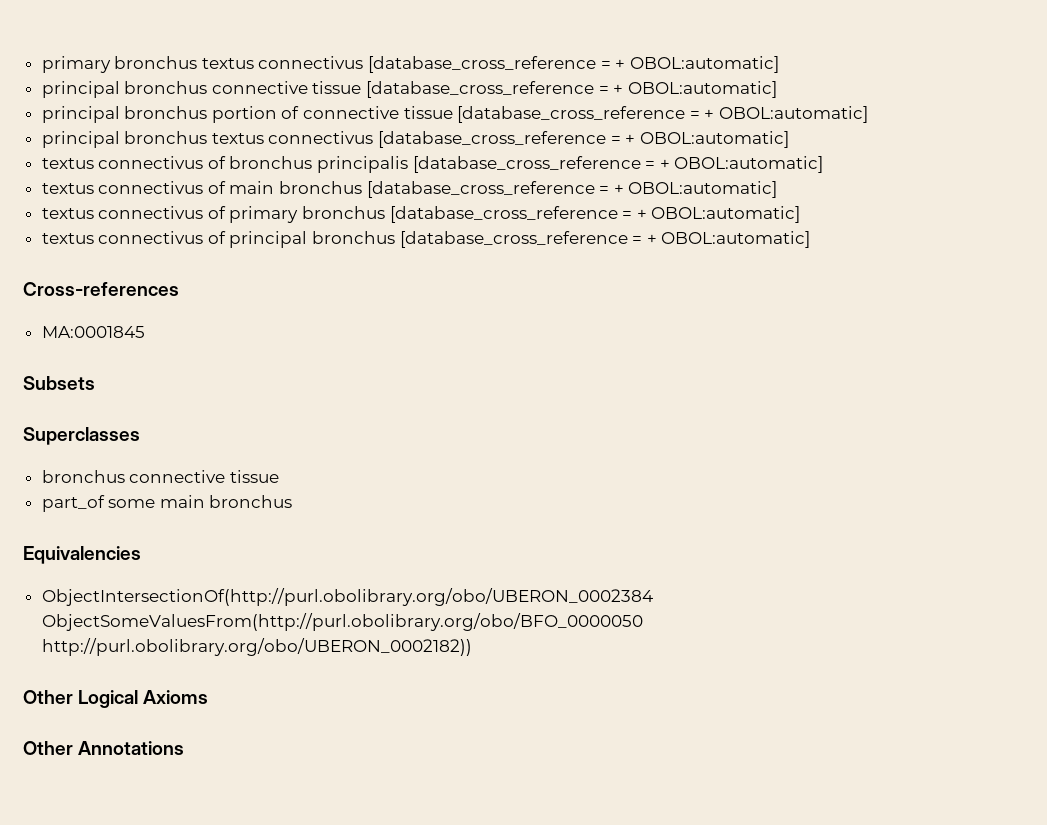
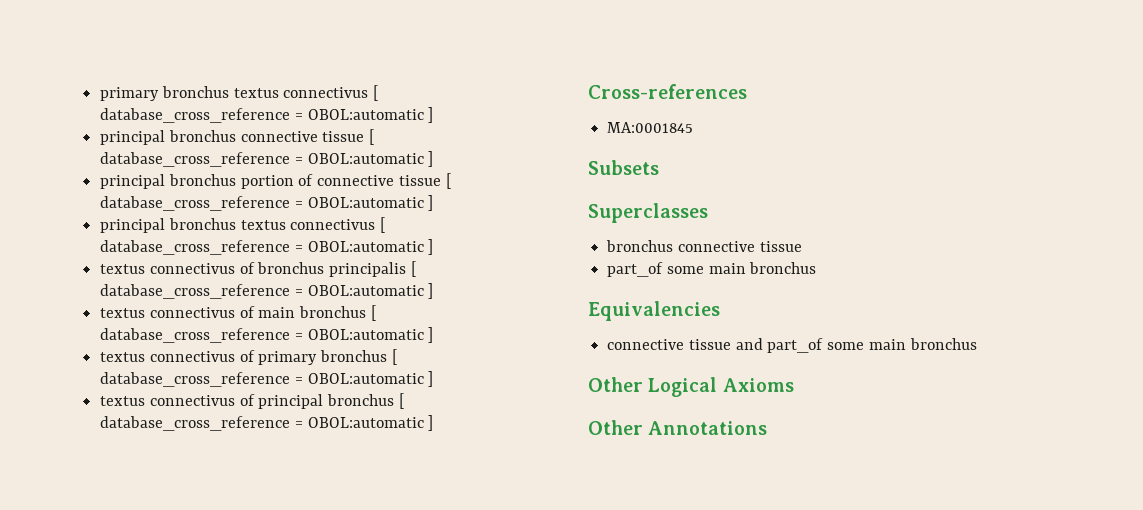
[368,56,779,73] [database_cross_reference = + OBOL:automatic] -> [373,85,379,101] [100,107,434,123] [ database_cross_reference = OBOL:automatic ]
[366,81,777,98] [database_cross_reference = + OBOL:automatic] -> [369,129,375,145] [100,151,434,167] [ database_cross_reference = OBOL:automatic ]
[457,106,869,123] [database_cross_reference = + OBOL:automatic] -> [445,173,451,189] [100,195,434,211] [ database_cross_reference = OBOL:automatic ]
[378,131,789,148] [database_cross_reference = + OBOL:automatic] -> [380,217,386,233] [100,239,434,255] [ database_cross_reference = OBOL:automatic ]
[412,156,824,173] [database_cross_reference = + OBOL:automatic] -> [410,261,416,277] [100,283,434,299] [ database_cross_reference = OBOL:automatic ]
[366,181,778,198] [database_cross_reference = + OBOL:automatic] -> [370,305,376,321] [100,327,434,343] [ database_cross_reference = OBOL:automatic ]
[389,206,801,223] [database_cross_reference = + OBOL:automatic] -> [391,349,397,365] [100,371,434,387] [ database_cross_reference = OBOL:automatic ]
[399,231,811,248] [database_cross_reference = + OBOL:automatic] -> [398,393,404,409] [100,415,434,431] [ database_cross_reference = OBOL:automatic ]
[41,588,653,606] [41,613,643,631] [41,638,472,656] ObjectIntersectionOf(http://purl.obolibrary.org/obo/UBERON_0002384 ObjectSomeValuesFrom(http://purl.obolibrary.org/obo/BFO_0000050 http://purl.obolibrary.org/obo/UBERON_0002182)) -> [607,338,977,353] connective tissue and part_of some main bronchus

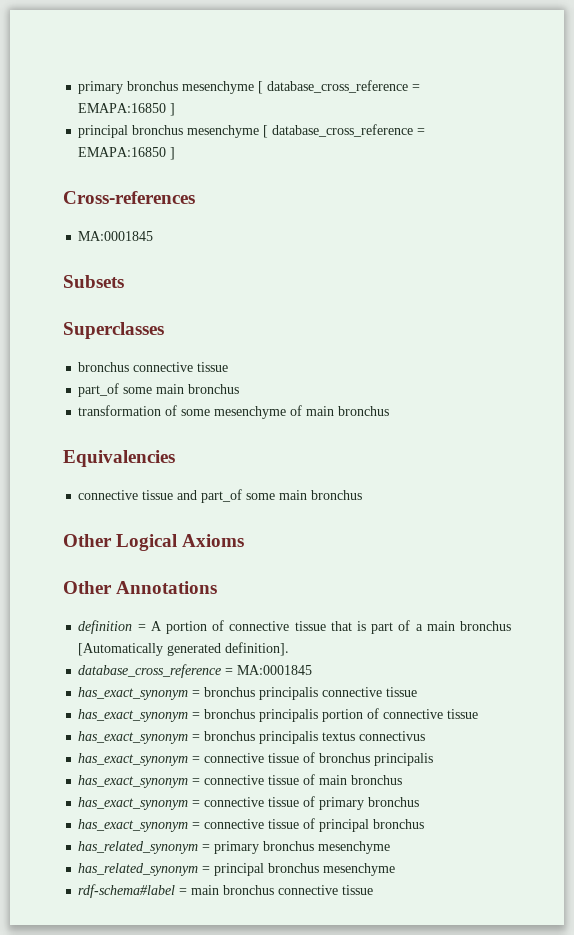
[100,85,379,101] [100,107,434,123] [100,129,375,145] [100,151,434,167] [100,173,451,189] [100,195,434,211] [100,217,386,233] [100,239,434,255] [100,261,416,277] [100,283,434,299] [100,305,376,321] [100,327,434,343] [100,349,397,365] [100,371,434,387] [100,393,404,409] [100,416,424,431] primary bronchus textus connectivus [ database_cross_reference = OBOL:automatic ] // principal bronchus connective tissue [ database_cross_reference = OBOL:automatic ] // principal bronchus portion of connective tissue [ database_cross_reference = OBOL:automatic ] // principal bronchus textus connectivus [ database_cross_reference = OBOL:automatic ] // textus connectivus of bronchus principalis [ database_cross_reference = OBOL:automatic ] // textus connectivus of main bronchus [ database_cross_reference = OBOL:automatic ] // textus connectivus of primary bronchus [ database_cross_reference = OBOL:automatic ] // textus connectivus of principal bronchus [ database_cross_reference = OBOL:automatic -> [78,80,421,94] [78,103,176,116] [78,124,426,138] [78,147,167,157] primary bronchus mesenchyme [ database_cross_reference = EMAPA:16850 ] // principal bronchus mesenchyme [ database_cross_reference = EMAPA:16850
(817, 268) none -> [78,405,390,419] // transformation of some mesenchyme of main bronchus
(768, 428) none -> [78,620,511,634] [78,642,290,656] [78,664,313,678] [78,687,418,700] [78,708,479,722] [78,731,426,744] [78,752,434,766] [78,774,403,788] [78,796,420,810] [78,818,425,832] [78,841,391,854] [78,863,396,876] [78,884,374,898] // definition = A portion of connective tissue that is part of a main bronchus [Automatically generated definition]. // database_cross_reference = MA:0001845 // has_exact_synonym = bronchus principalis connective tissue // has_exact_synonym = bronchus principalis portion of connective tissue // has_exact_synonym = bronchus principalis textus connectivus // has_exact_synonym = connective tissue of bronchus principalis // has_exact_synonym = connective tissue of main bronchus // has_exact_synonym = connective tissue of primary bronchus // has_exact_synonym = connective tissue of principal bronchus // has_related_synonym = primary bronchus mesenchyme // has_related_synonym = principal bronchus mesenchyme // rdf-schema#label = main bronchus connective tissue

